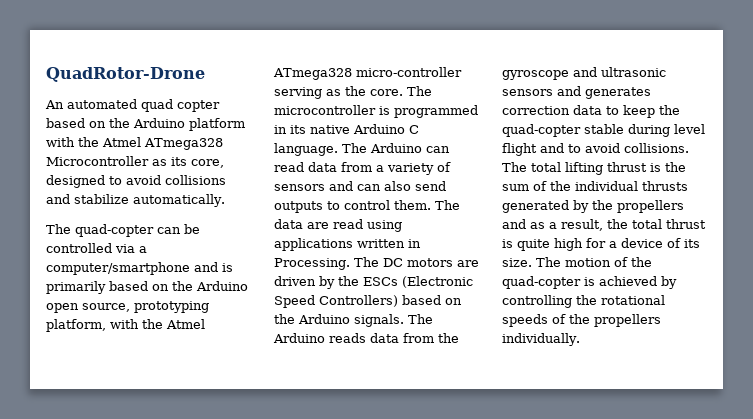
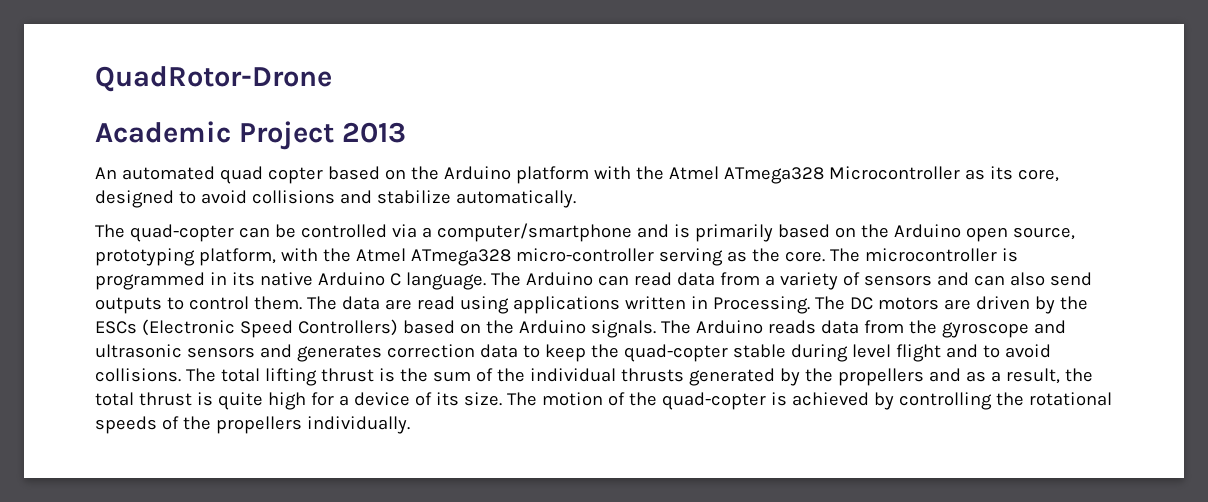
(205, 74) none -> [95,121,406,150] // Academic Project 2013

